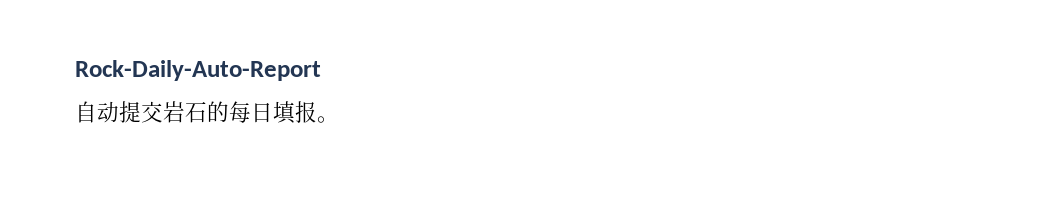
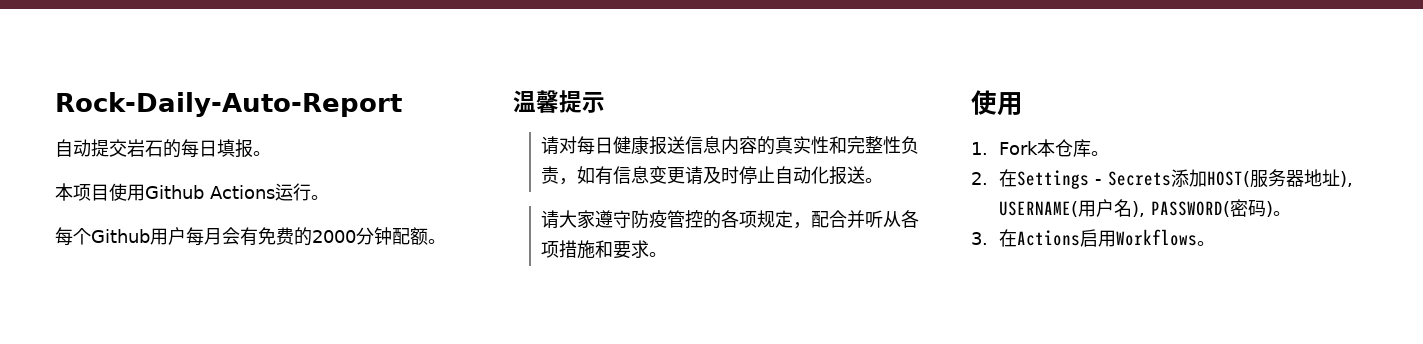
(339, 119) none -> [55,183,329,201] [55,227,446,246] [513,90,605,113] [541,136,920,155] [541,166,884,185] [541,210,920,229] [541,240,668,259] [971,90,1023,116] [971,139,1110,157] [971,169,1354,189] [999,199,1292,217] [971,229,1216,247] // 本项目使用Github Actions运行。 // 每个Github用户每月会有免费的2000分钟配额。 // 温馨提示 // 请对每日健康报送信息内容的真实性和完整性负责，如有信息变更请及时停止自动化报送。 // 请大家遵守防疫管控的各项规定，配合并听从各项措施和要求。 // 使用 // 1. Fork本仓库。 // 2.在Settings - Secrets添加HOST(服务器地址), USERNAME(用户名), PASSWORD(密码)。 // 3.在Actions启用Workflows。

